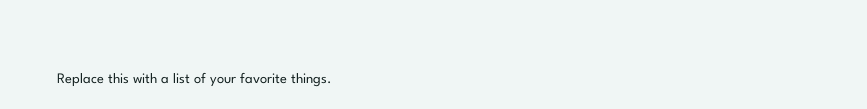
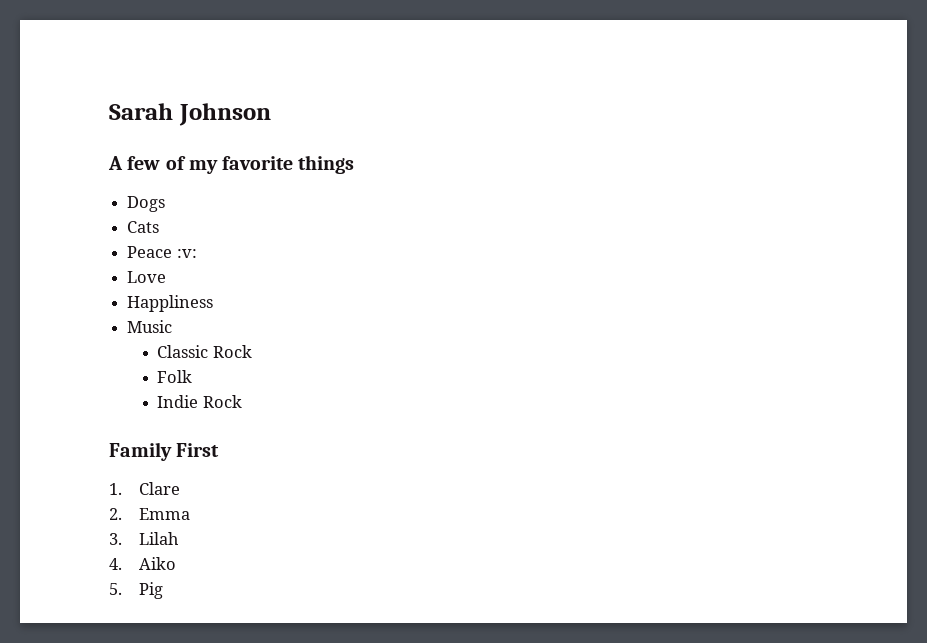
[57,72,332,87] Replace this with a list of your favorite things. -> [109,103,271,126] [108,155,355,174] [127,196,166,212] [127,221,160,233] [127,246,197,258] [127,271,167,283] [127,295,214,312] [127,320,173,333] [157,345,252,358] [157,370,193,383] [157,395,242,408] [109,442,220,461] [109,482,181,495] [109,508,191,520] [109,532,180,545] [109,557,177,570] [109,582,164,599] Sarah Johnson // A few of my favorite things // Dogs // Cats // Peace :v: // Love // Happliness // Music // Classic Rock // Folk // Indie Rock // Family First // 1. Clare // 2. Emma // 3. Lilah // 4. Aiko // 5. Pig

